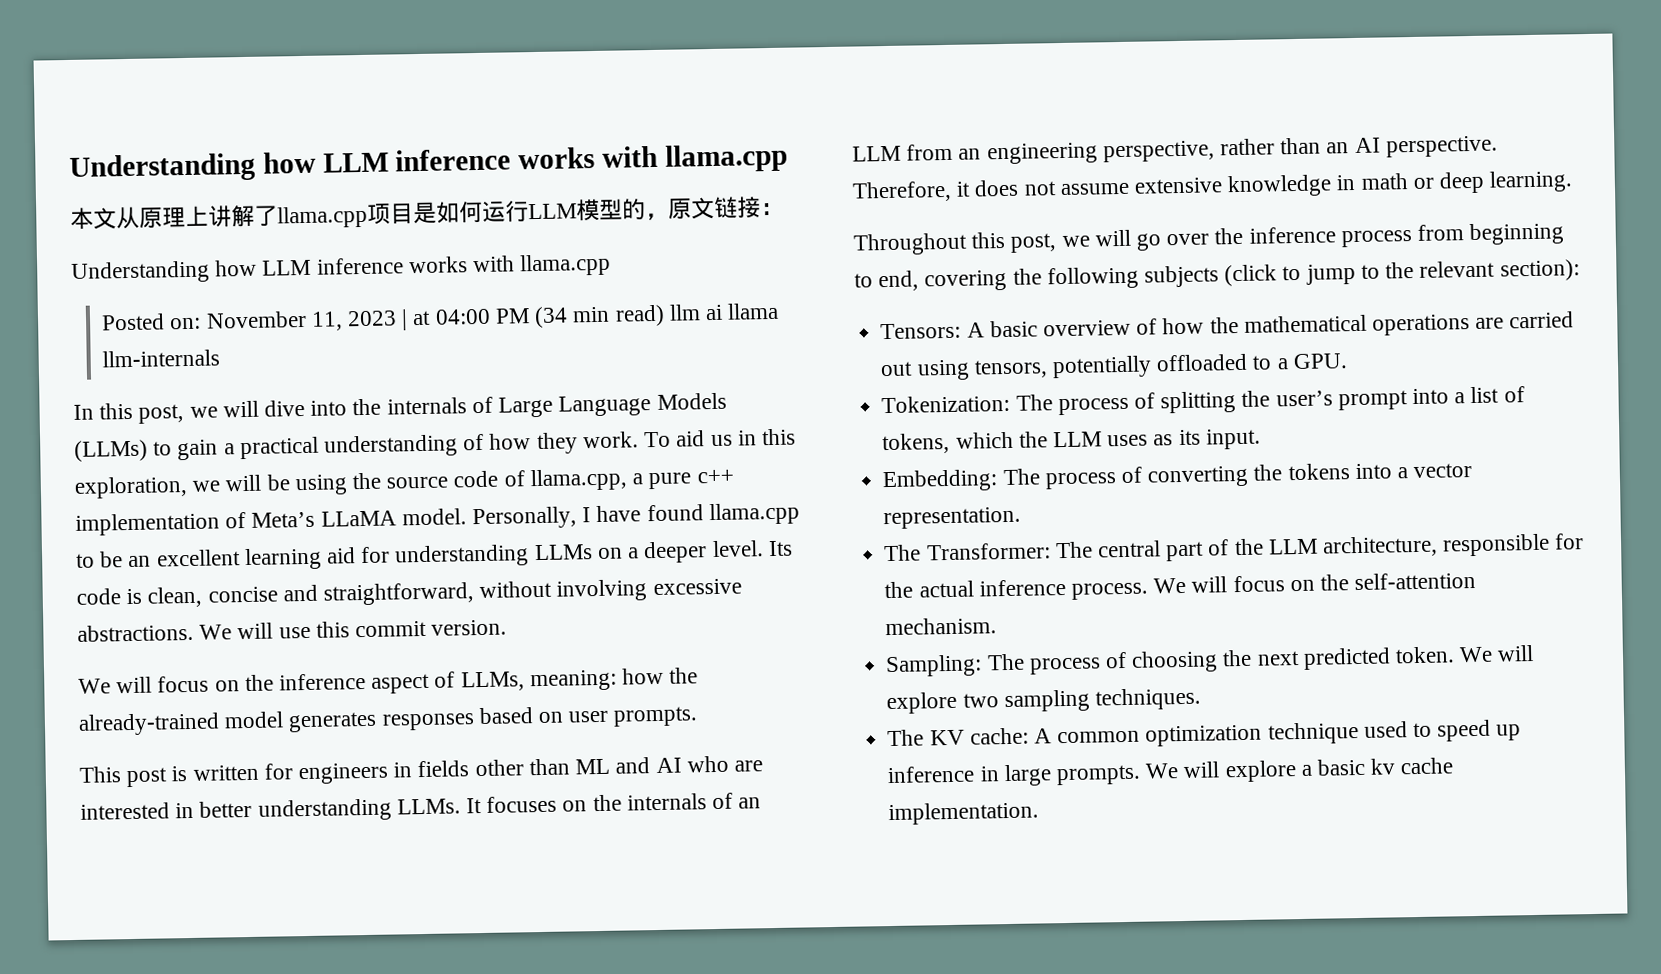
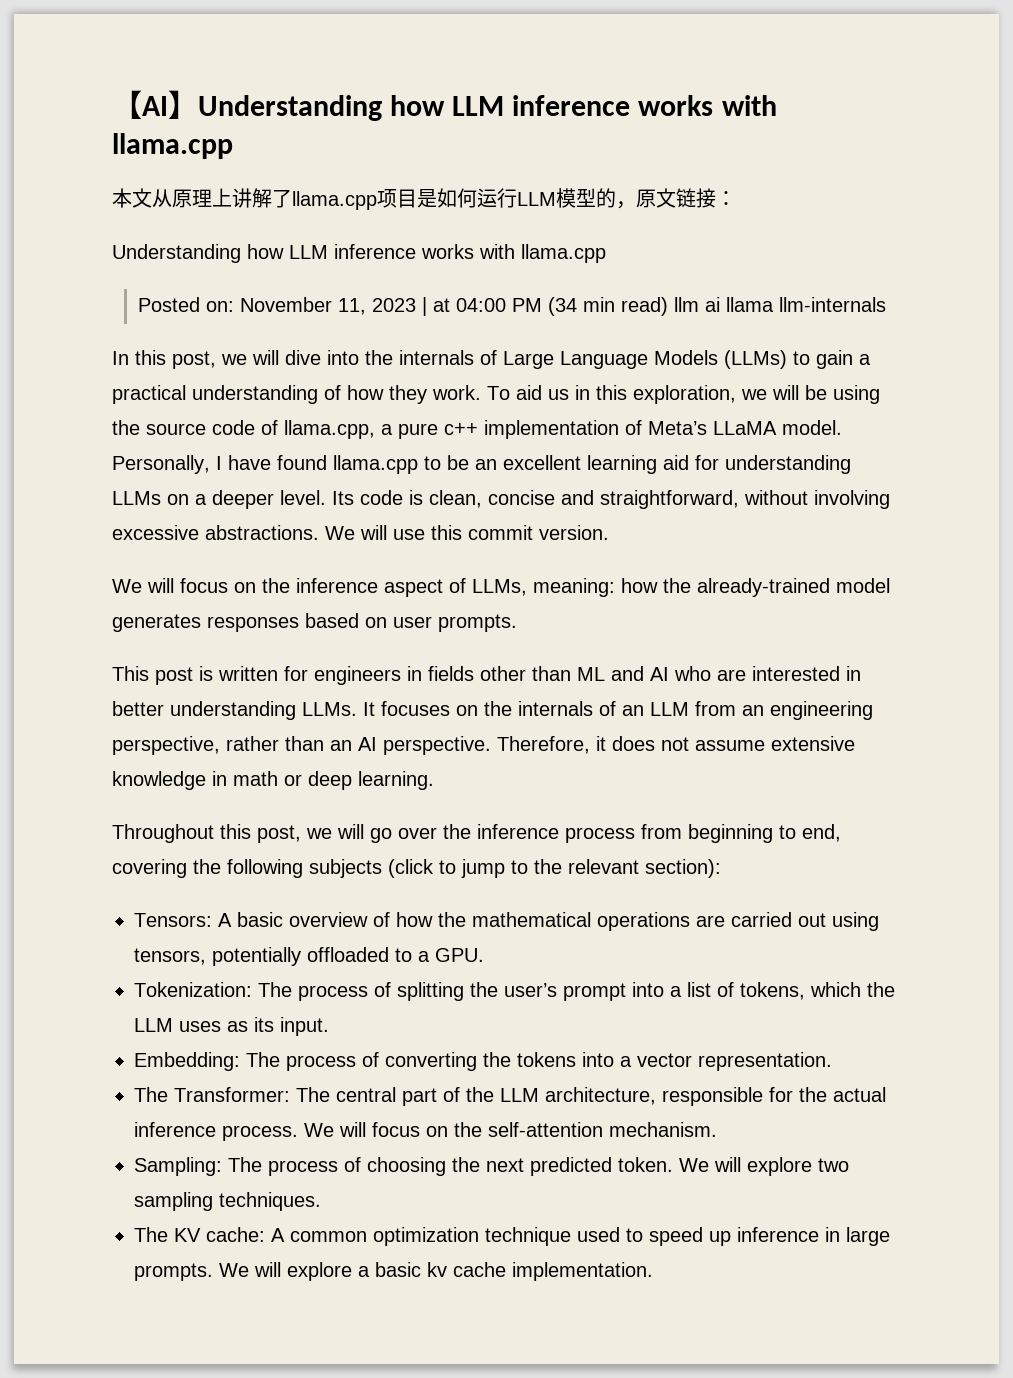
(69, 167) none -> [112,90,198,119] 【AI】

